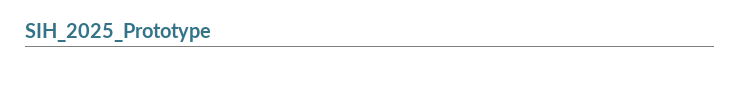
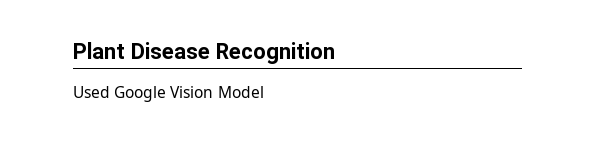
[25,23,211,42] SIH_2025_Prototype -> [73,42,335,64] [73,86,264,102] Plant Disease Recognition // Used Google Vision Model

